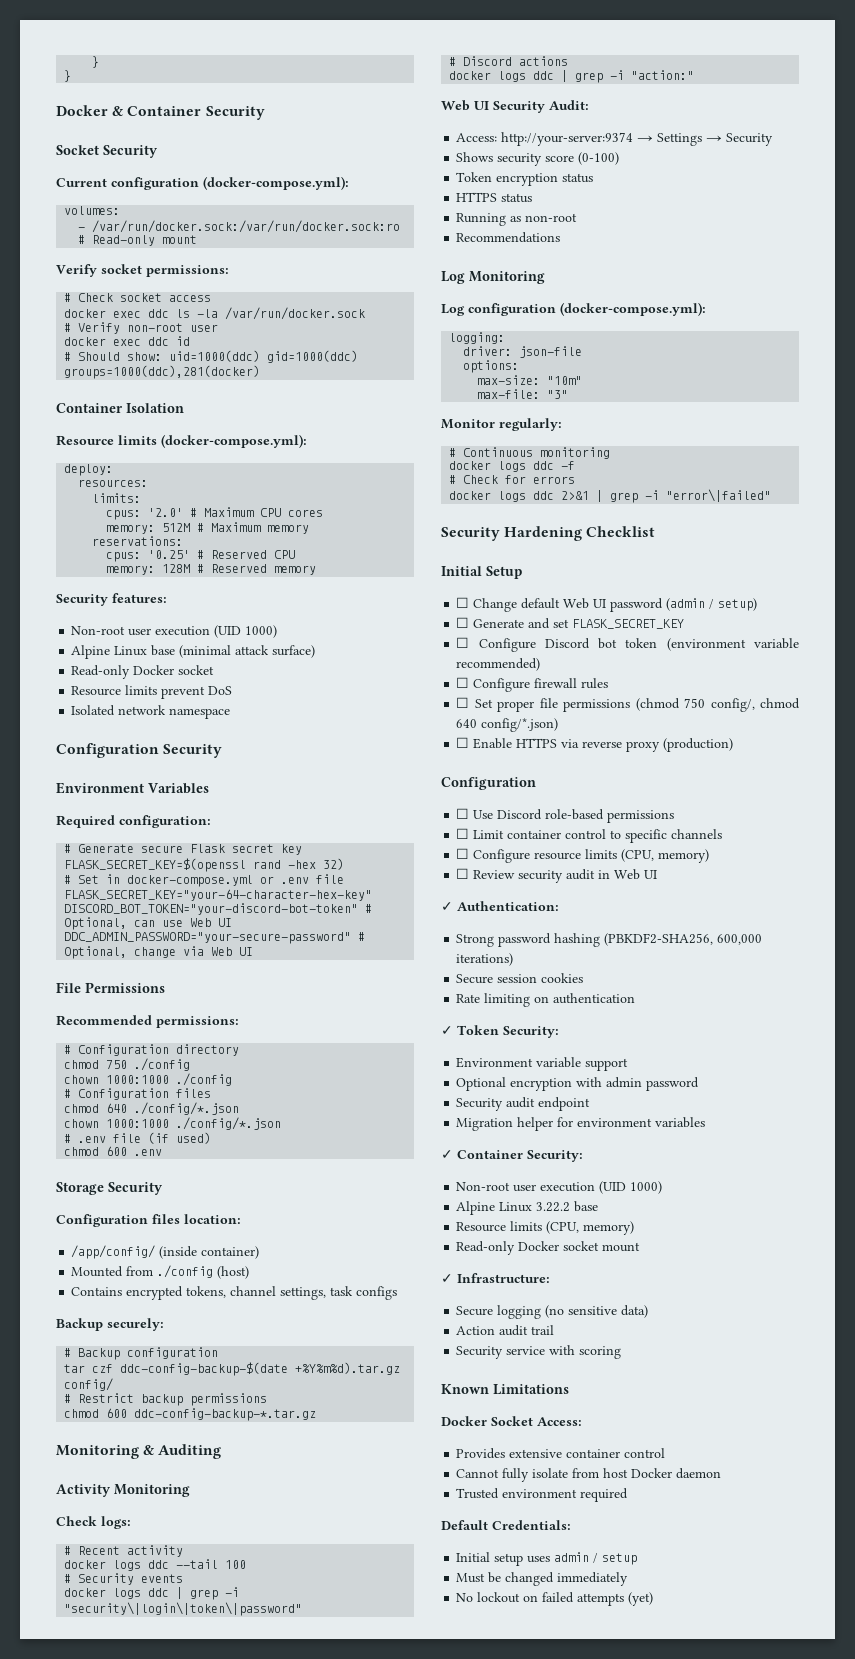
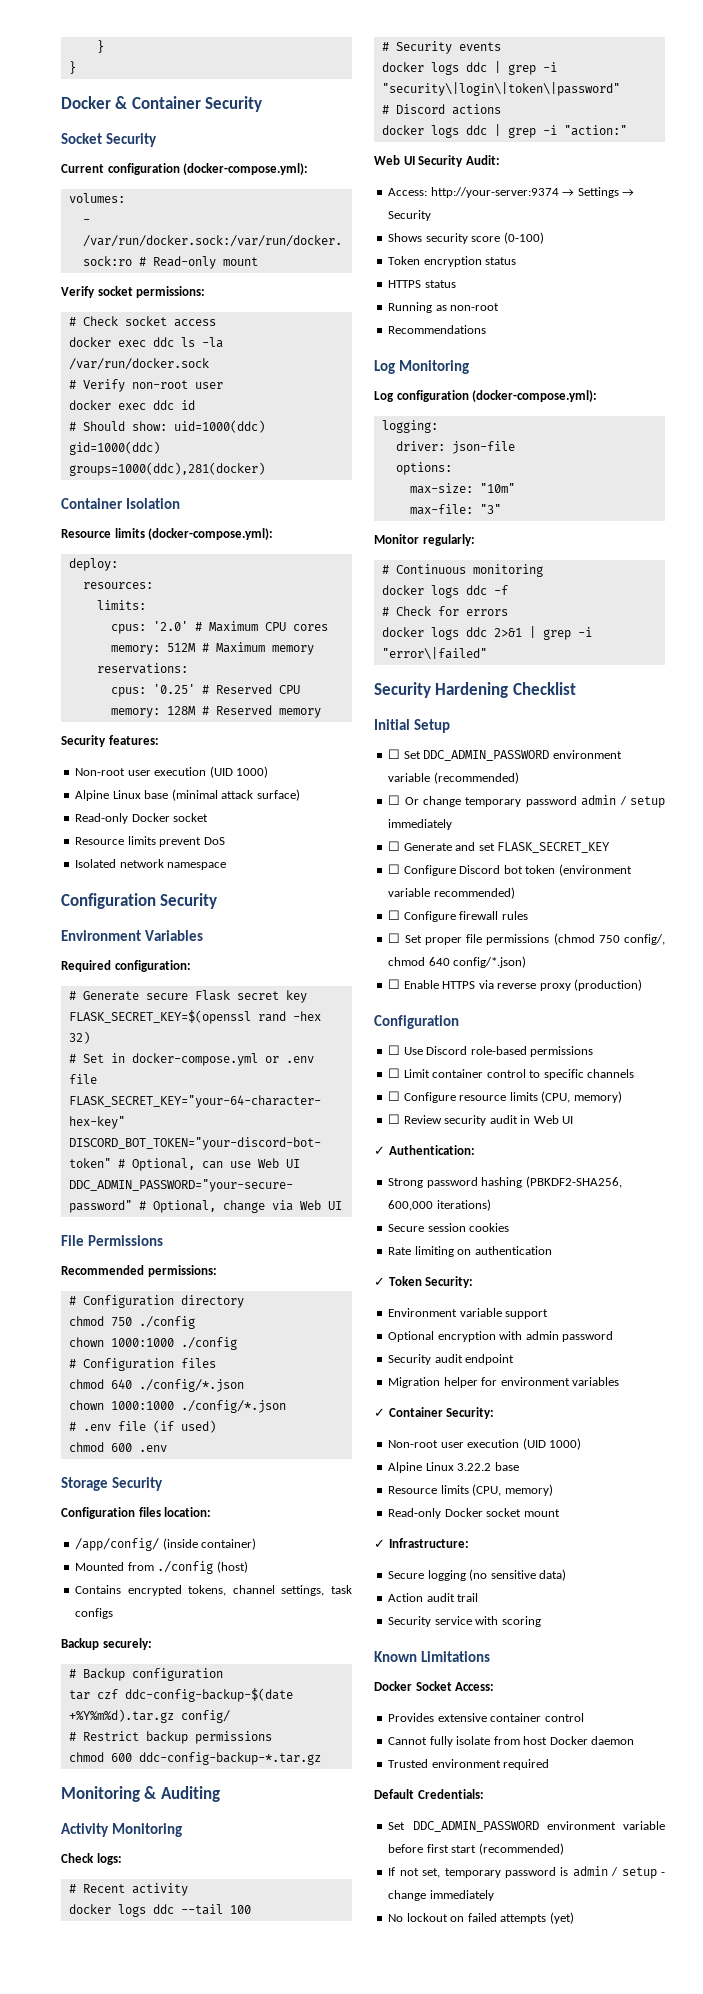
[473,598,758,612] Change default Web UI password (admin / setup) -> [403,750,622,761] [388,772,519,784] [388,795,665,808] [388,819,453,830] Set DDC_ADMIN_PASSWORD environment variable (recommended) // ☐ Or change temporary password admin / setup immediately
[456,1552,638,1566] [456,1572,555,1586] Initial setup uses admin / setup // Must be changed -> [388,1821,665,1832] [388,1843,564,1855] [388,1866,665,1879] [388,1890,427,1901] Set DDC_ADMIN_PASSWORD environment variable before first start (recommended) // If not set, temporary password is admin / setup - change

